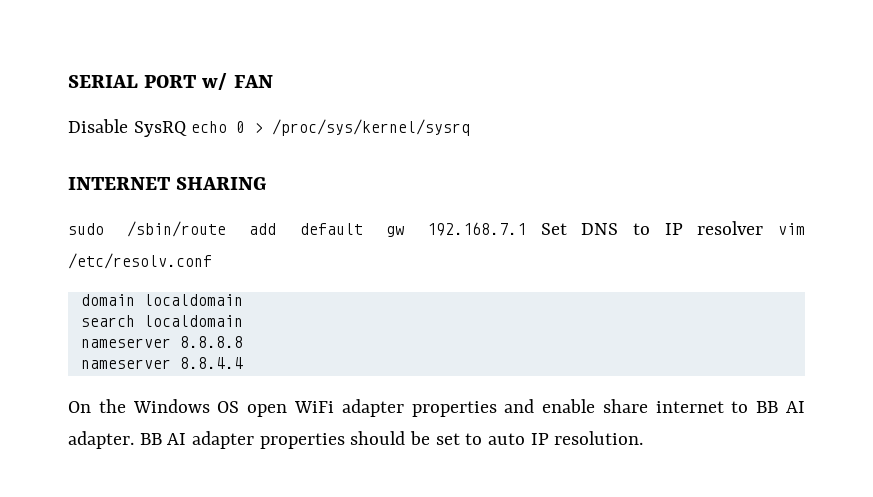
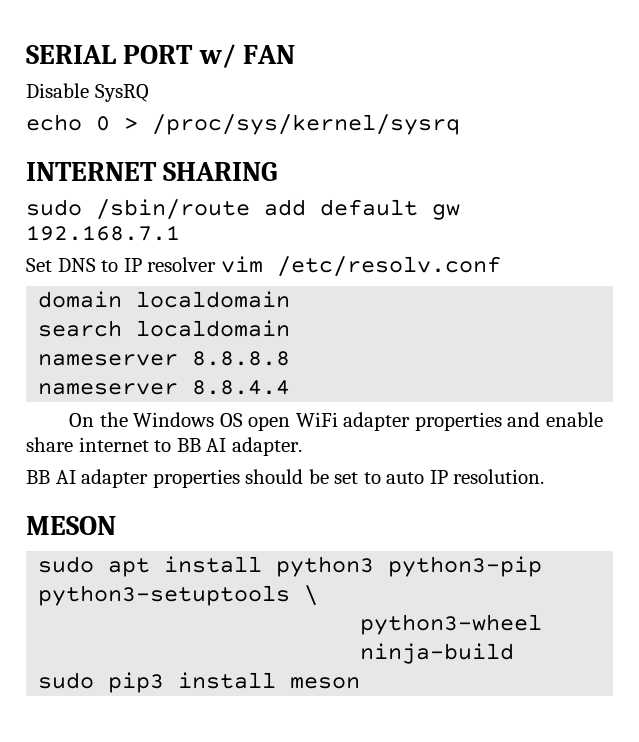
(187, 129) none -> (149, 93) //
(527, 229) none -> (180, 233) //
(134, 440) none -> (302, 446) //
(644, 438) none -> [26,516,116,535] [38,556,543,577] [38,585,319,606] [360,614,543,635] [360,643,515,664] [38,672,361,693] // MESON // sudo apt install python3 python3-pip python3-setuptools \ // python3-wheel ninja-build // sudo pip3 install meson

